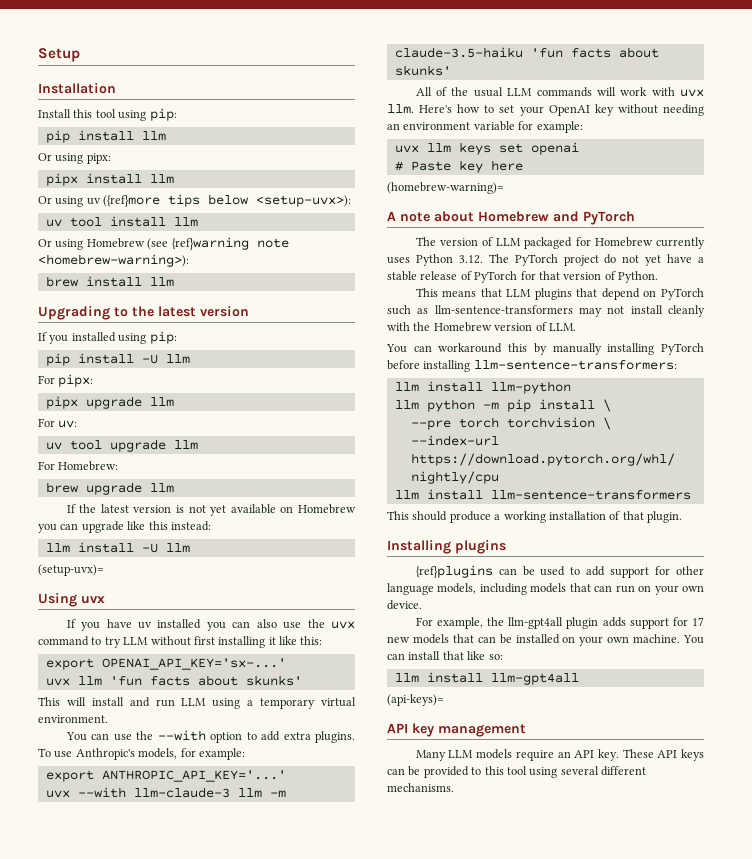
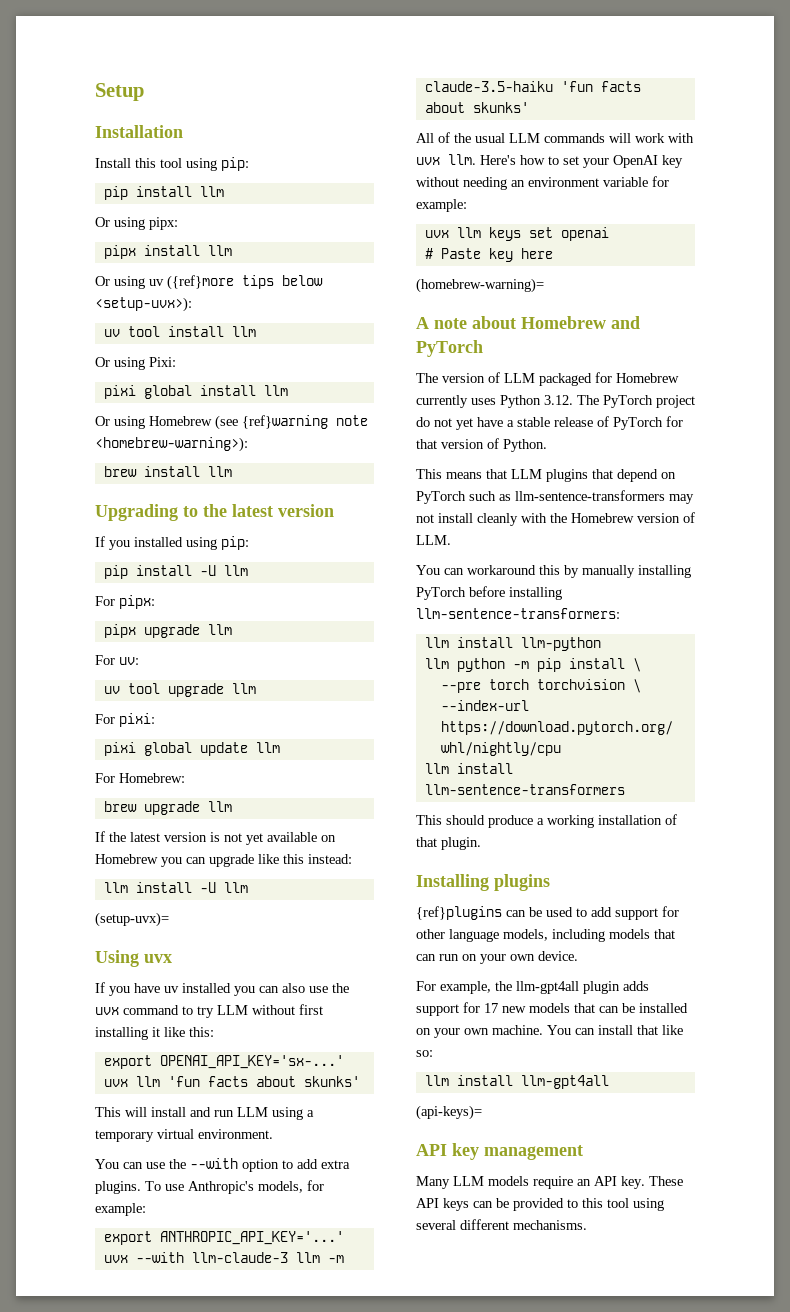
(198, 222) none -> [95,357,176,370] [103,385,288,399] // Or using Pixi: // pixi global install llm
(198, 445) none -> [95,713,155,727] [103,742,280,756] // For pixi: // pixi global update llm

